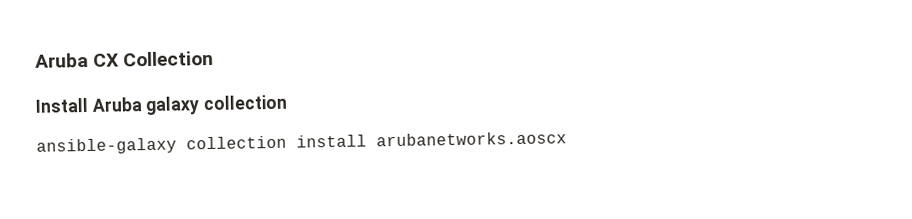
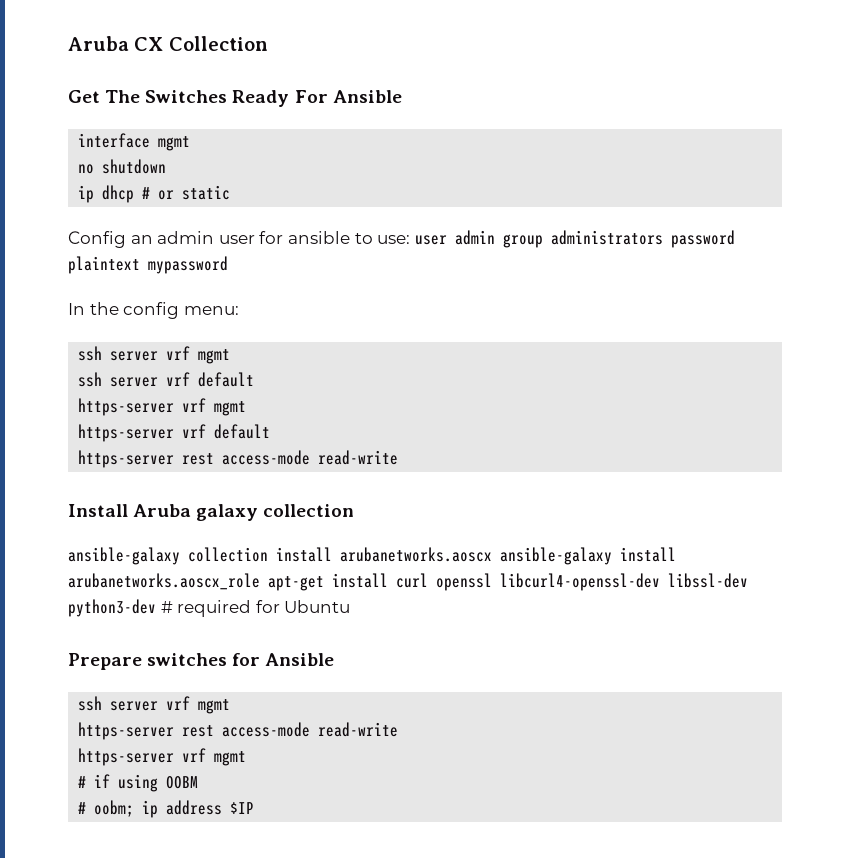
(215, 58) none -> [68,90,402,107] [78,133,191,151] [78,159,167,174] [78,185,231,203] [68,230,735,248] [68,256,228,274] [68,302,239,319] [78,346,231,364] [78,372,255,387] [78,398,247,416] [78,424,271,442] [78,450,399,468] // Get The Switches Ready For Ansible // interface mgmt // no shutdown // ip dhcp # or static // Config an admin user for ansible to use: user admin group administrators password plaintext mypassword // In the config menu: // ssh server vrf mgmt // ssh server vrf default // https-server vrf mgmt // https-server vrf default // https-server rest access-mode read-write
(567, 139) none -> [500,547,676,565] [68,573,748,591] [68,599,351,617] [68,653,335,670] [78,696,231,714] [78,722,399,740] [78,748,247,766] [78,774,199,792] [78,800,255,818] ansible-galaxy install arubanetworks.aoscx_role apt-get install curl openssl libcurl4-openssl-dev libssl-dev python3-dev # required for Ubuntu // Prepare switches for Ansible // ssh server vrf mgmt // https-server rest access-mode read-write // https-server vrf mgmt // # if using OOBM // # oobm; ip address $IP

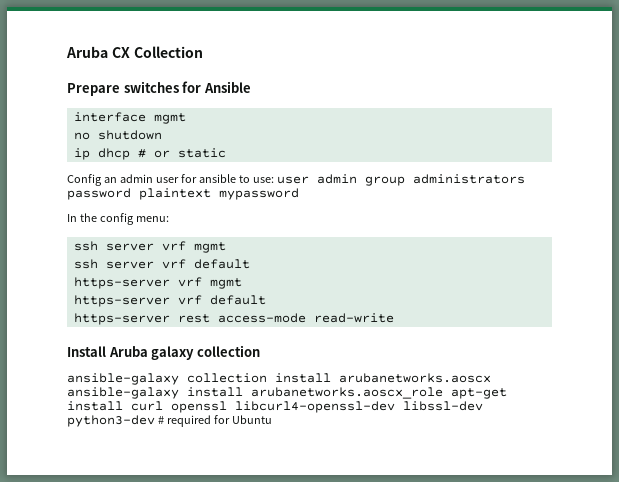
[68,90,328,107] Get The Switches Ready For -> [67,81,202,96] Prepare switches for
[68,653,335,670] [78,696,231,714] [78,722,399,740] [78,748,247,766] [78,774,199,792] [78,800,255,818] // Prepare switches for Ansible // ssh server vrf mgmt // https-server rest access-mode read-write // https-server vrf mgmt // # if using OOBM // # oobm; ip address $IP -> (272, 419) none

